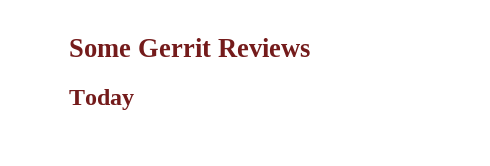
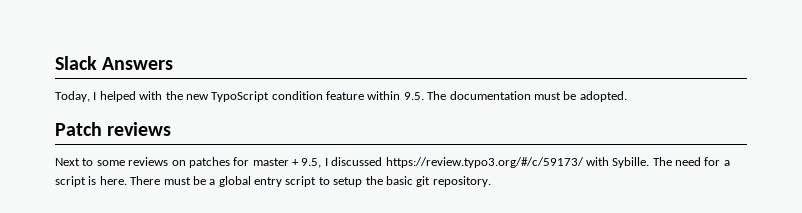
[69,38,311,57] [69,89,134,110] Some Gerrit Reviews // Today -> [55,56,174,70] [55,91,627,102] [55,122,172,136] [55,157,730,168] [55,176,491,187] Slack Answers // Today, I helped with the new TypoScript condition feature within 9.5. The documentation must be adopted. // Patch reviews // Next to some reviews on patches for master + 9.5, I discussed https://review.typo3.org/#/c/59173/ with Sybille. The need for a script is here. There must be a global entry script to setup the basic git repository.

